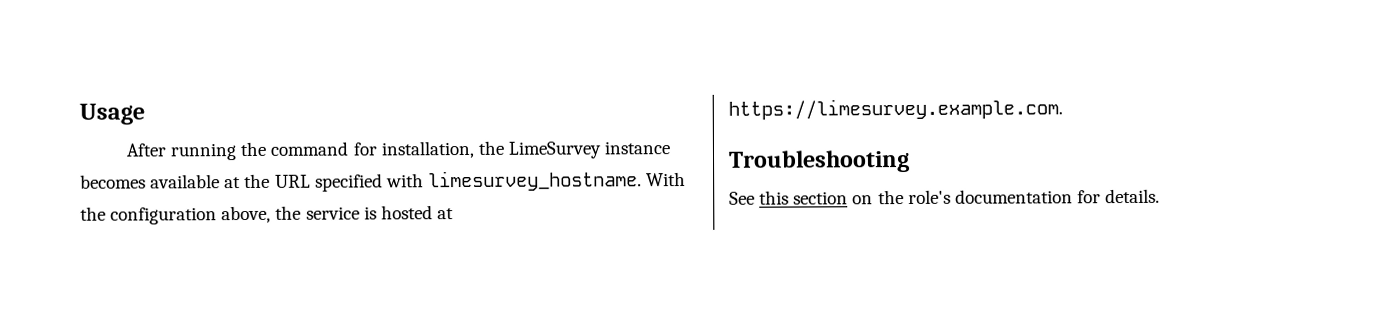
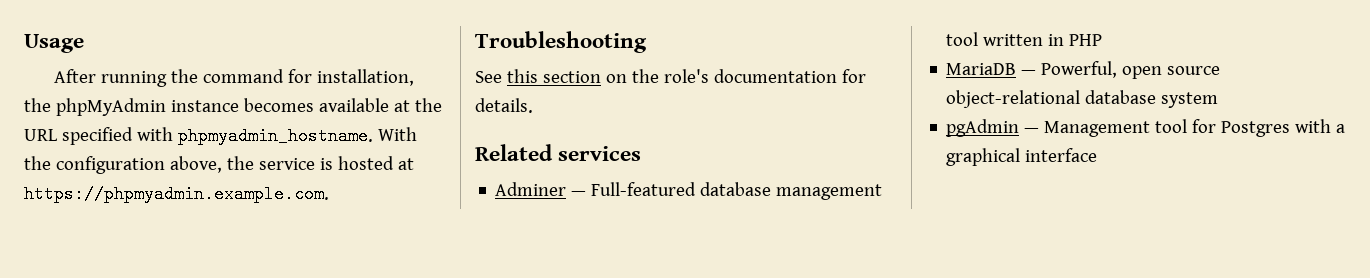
[507,141,602,159] LimeSurvey -> [55,98,166,116] phpMyAdmin
[427,170,642,192] limesurvey_hostname. -> [177,127,373,145] phpmyadmin_hostname.
[728,98,1063,120] https://limesurvey.example.com. -> [24,185,329,203] https://phpmyadmin.example.com.
(1161, 196) none -> [475,144,642,161] [495,182,883,200] [946,32,1103,46] [946,61,1221,79] [946,90,1219,108] [946,119,1346,137] [946,148,1098,166] // Related services // Adminer — Full-featured database management tool written in PHP // MariaDB — Powerful, open source object-relational database system // pgAdmin — Management tool for Postgres with a graphical interface

